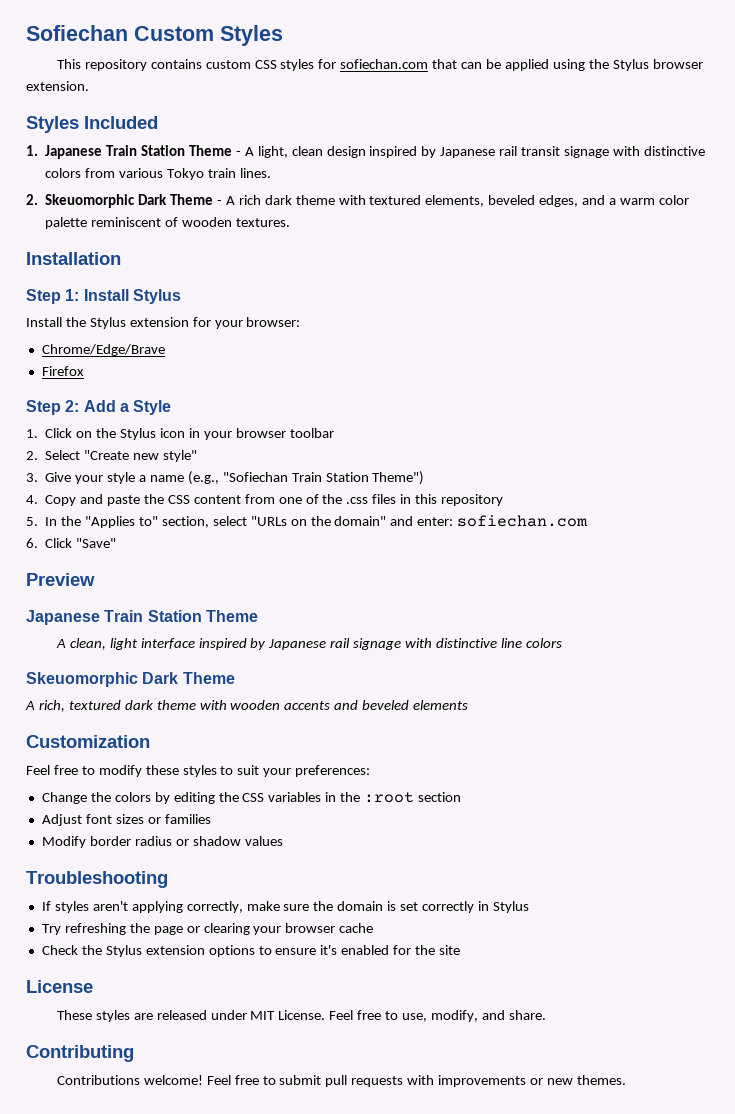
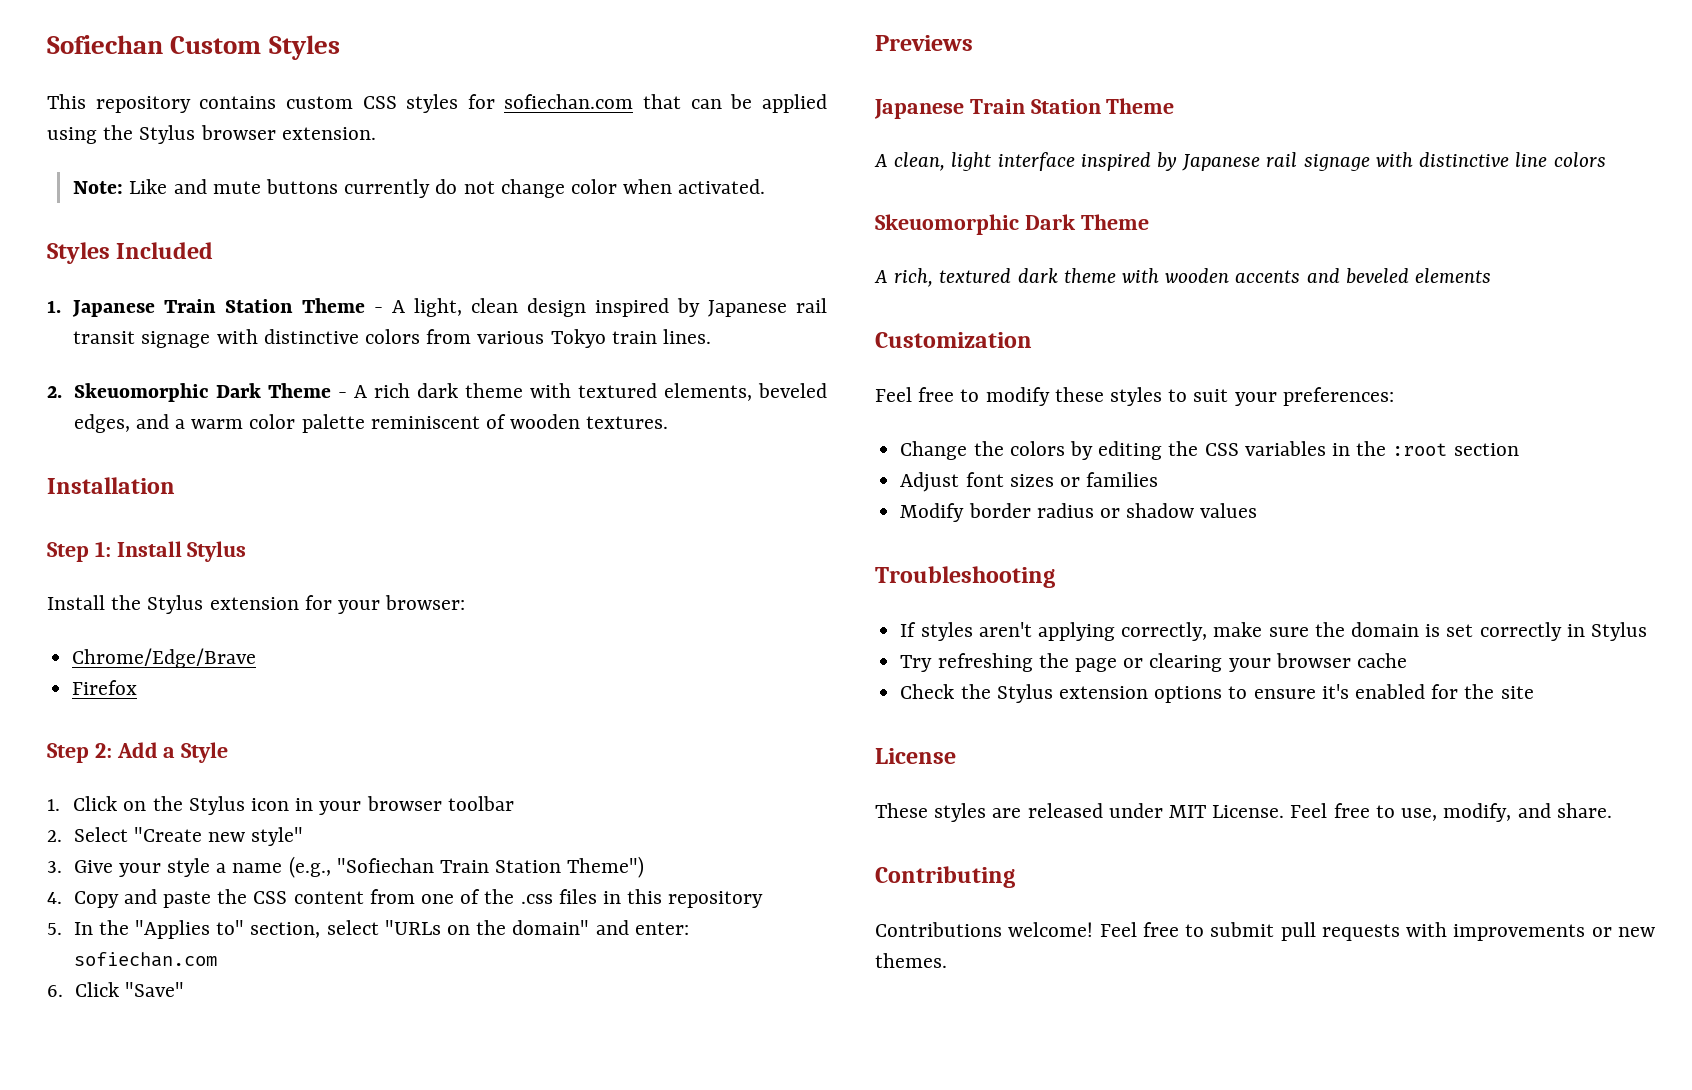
(89, 86) none -> [73,179,766,198] // Note: Like and mute buttons currently do not change color when activated.
[26,573,95,586] Preview -> [875,35,973,51] Previews

